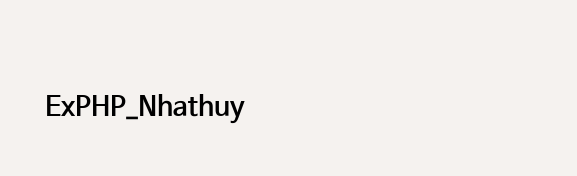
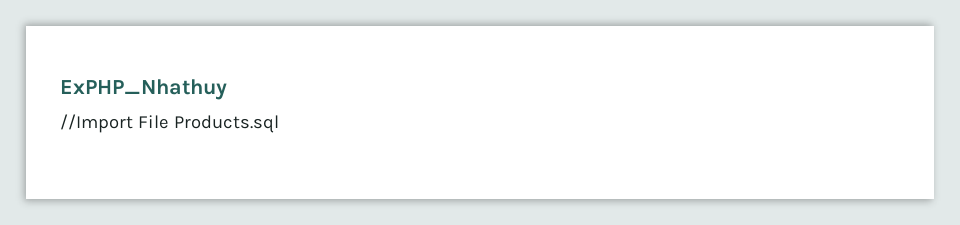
(245, 109) none -> [60,114,279,133] // //Import File Products.sql

